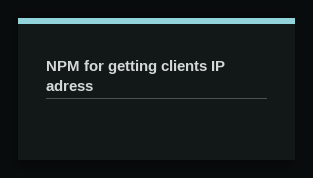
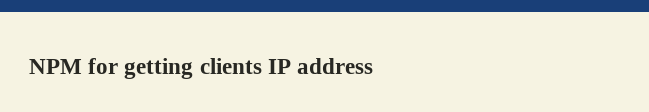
[46,80,93,91] adress -> [297,58,374,74] address

